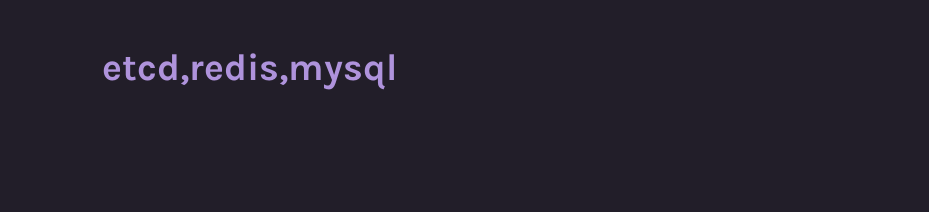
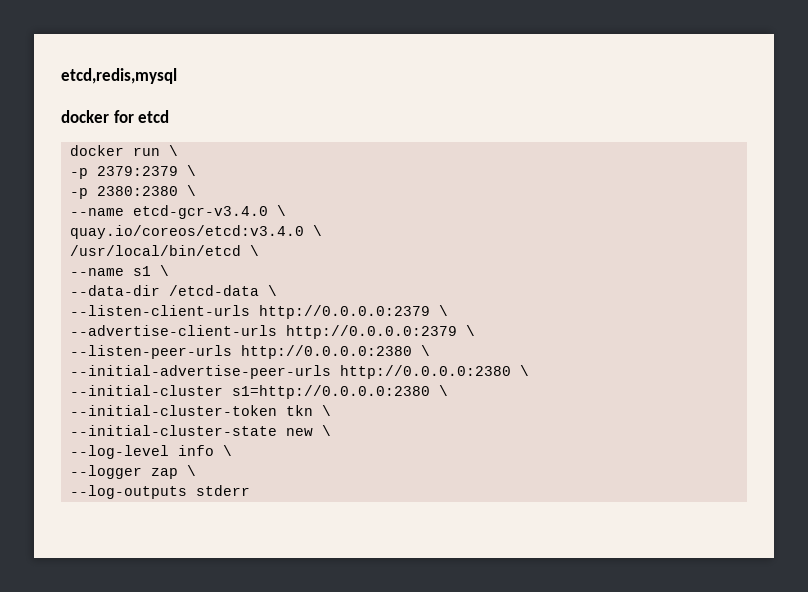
(397, 71) none -> [61,110,170,123] [69,145,178,156] [69,165,196,179] [69,185,196,199] [69,205,286,219] [69,225,322,239] [69,245,259,256] [69,265,169,276] [69,285,277,296] [69,305,448,319] [69,325,475,339] [69,345,430,359] [69,365,529,379] [69,385,448,399] [69,405,331,416] [69,425,331,436] [69,445,232,459] [69,465,196,479] [69,485,250,499] // docker for etcd // docker run \ // -p 2379:2379 \ // -p 2380:2380 \ // --name etcd-gcr-v3.4.0 \ // quay.io/coreos/etcd:v3.4.0 \ // /usr/local/bin/etcd \ // --name s1 \ // --data-dir /etcd-data \ // --listen-client-urls http://0.0.0.0:2379 \ // --advertise-client-urls http://0.0.0.0:2379 \ // --listen-peer-urls http://0.0.0.0:2380 \ // --initial-advertise-peer-urls http://0.0.0.0:2380 \ // --initial-cluster s1=http://0.0.0.0:2380 \ // --initial-cluster-token tkn \ // --initial-cluster-state new \ // --log-level info \ // --logger zap \ // --log-outputs stderr

